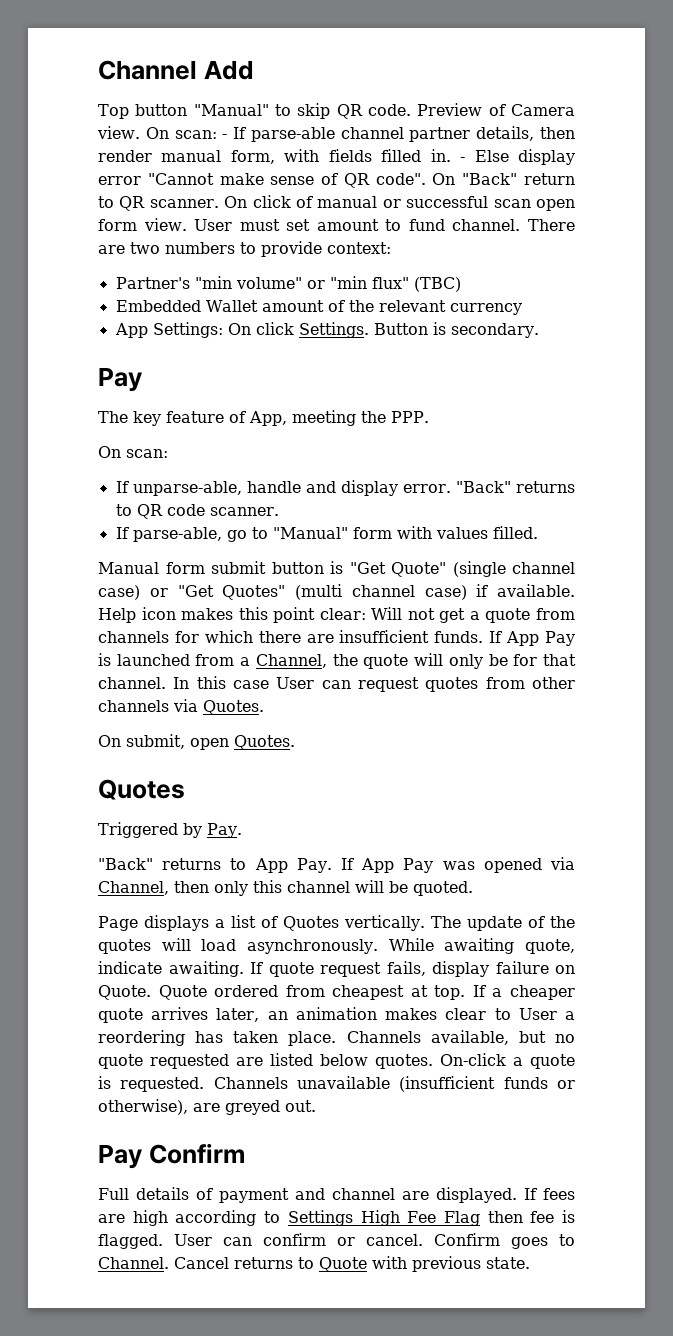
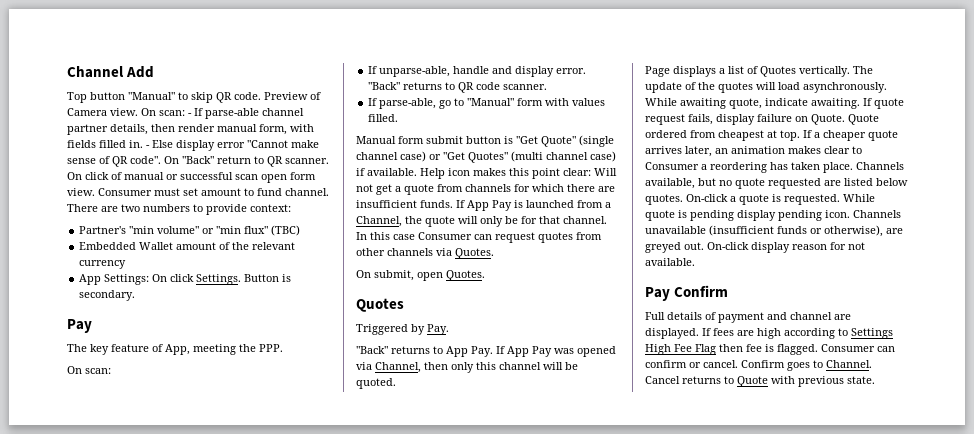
[194,219,233,231] User -> [98,188,152,196] Consumer
[276,677,315,689] User -> [418,232,472,240] Consumer
[518,1008,557,1020] User -> [645,162,699,170] Consumer
(205, 1084) none -> [843,194,875,202] [645,210,850,221] While quote is pending display pending icon.
(316, 1106) none -> [707,242,865,253] [645,258,695,266] On-click display reason for not available.
[174,1234,212,1246] User -> [821,344,875,352] Consumer

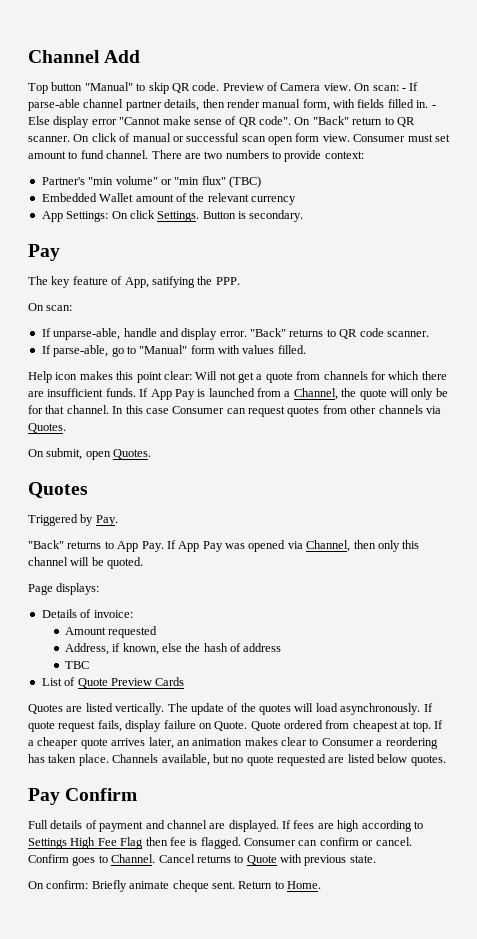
[193,344,236,355] meeting -> [151,276,195,288] satifying
[356,135,614,147] [356,151,616,163] [356,168,417,176] Manual form submit button is "Get Quote" (single channel case) or "Get Quotes" (multi channel case) if available. -> (306, 349) none
[673,66,796,77] displays a list of Quotes -> [56,583,100,595] [41,609,133,618] [64,626,158,638] [64,643,282,655] [64,661,89,669] [41,677,185,688] [28,703,113,714] displays: // Details of invoice: // Amount requested // Address, if known, else the hash of address // TBC // List of Quote Preview Cards // Quotes are listed
[645,98,860,109] While awaiting quote, indicate awaiting. -> (421, 709) none
[686,194,875,205] [645,210,901,221] [645,225,903,237] [645,242,865,253] [645,258,695,266] On-click a quote is requested. While quote is pending display pending icon. Channels unavailable (insufficient funds or otherwise), are greyed out. On-click display reason for not available. -> (446, 760) none
(875, 380) none -> [28,880,321,892] // On confirm: Briefly animate cheque sent. Return to Home.

